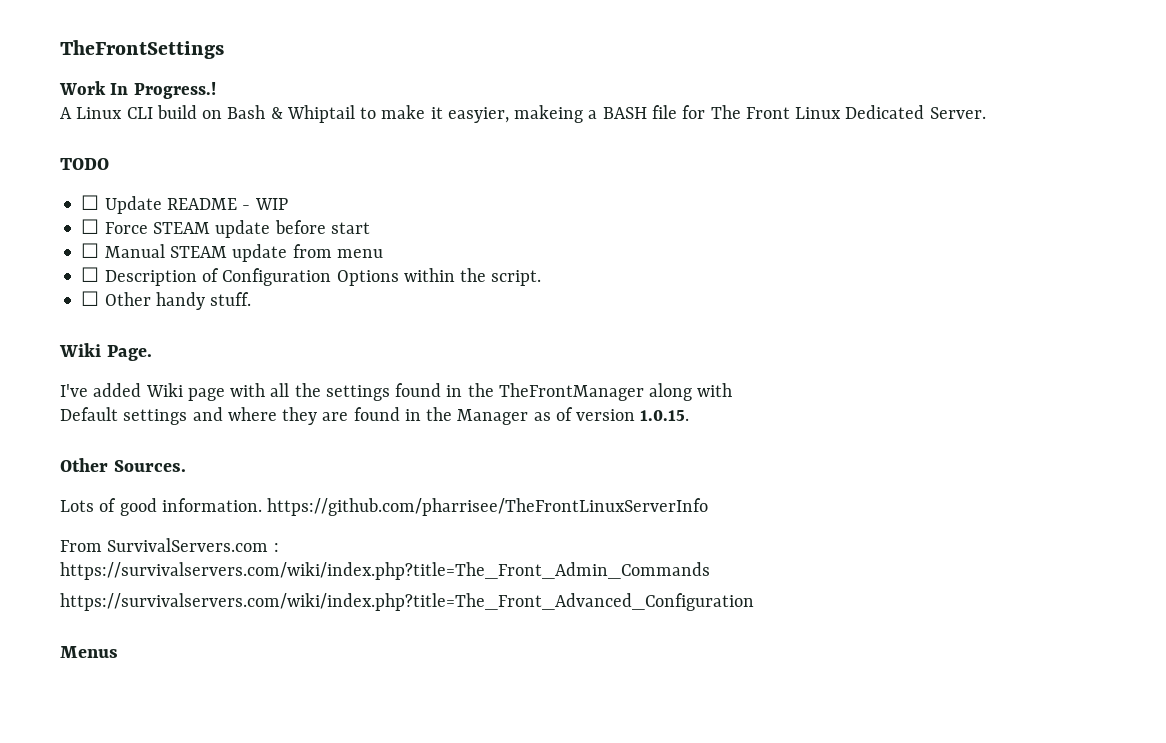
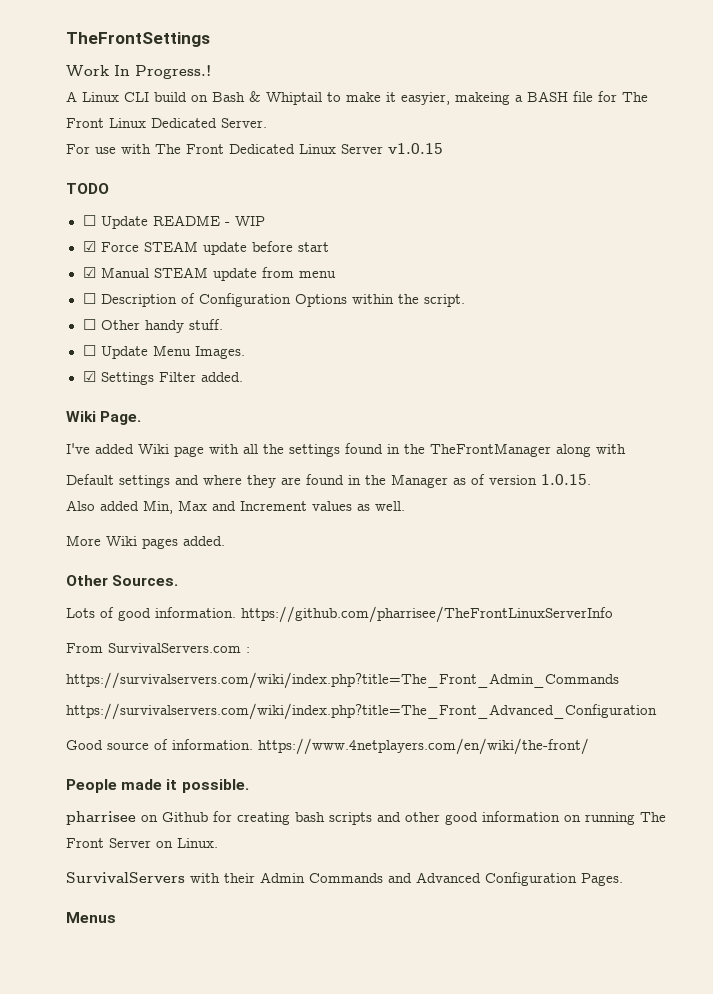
(986, 113) none -> [66,143,443,154] // For use with The Front Dedicated Linux Server v1.0.15
[81,219,100,234] ☐ -> [82,241,96,252] ☑
[81,243,100,258] ☐ -> [82,267,96,278] ☑
(252, 299) none -> [82,345,245,359] [82,371,243,385] // ☐ Update Menu Images. // ☑ Settings Filter added.
(690, 415) none -> [66,500,405,514] [66,535,225,549] // Also added Min, Max and Increment values as well. // More Wiki pages added.
(754, 602) none -> [66,738,589,755] [66,779,249,793] [66,811,666,825] [66,838,218,848] [66,872,623,886] // Good source of information. https://www.4netplayers.com/en/wiki/the-front/ // People made it possible. // pharrisee on Github for creating bash scripts and other good information on running The Front Server on Linux. // SurvivalServers with their Admin Commands and Advanced Configuration Pages.

